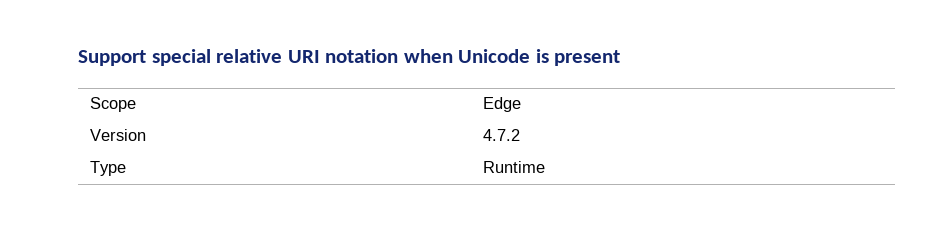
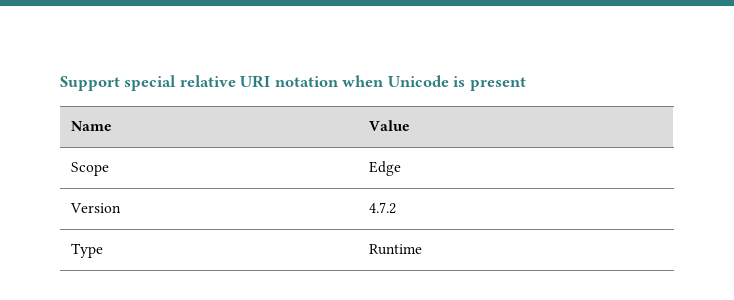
(621, 58) none -> [70,121,112,131] [368,120,410,131] // Name | Value

